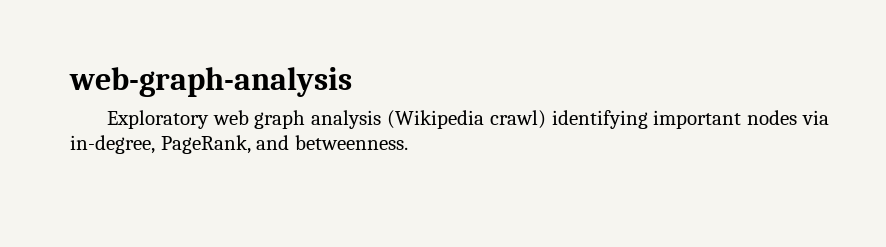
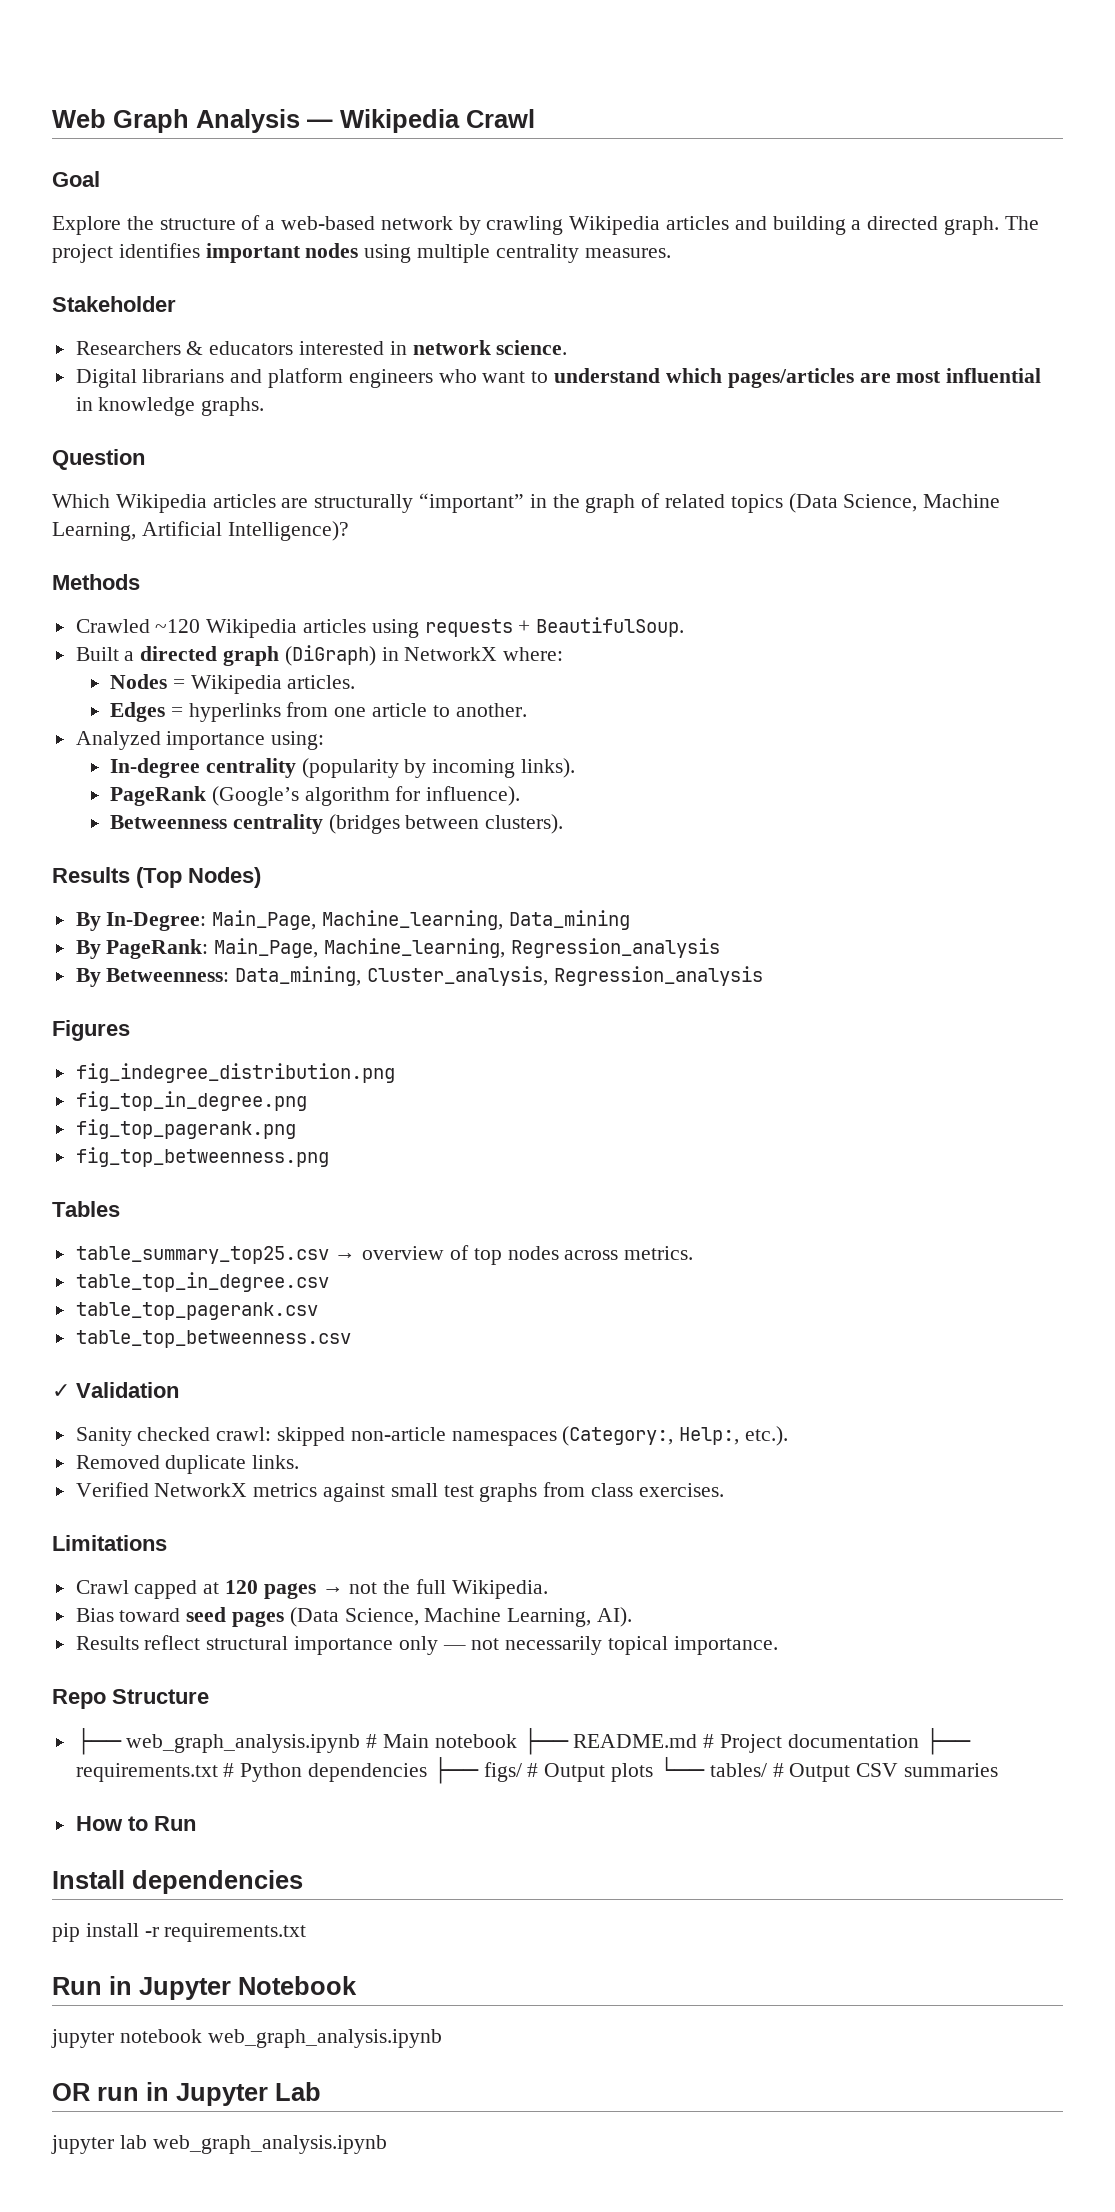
[69,67,352,97] [106,110,829,129] [70,135,408,154] web-graph-analysis // Exploratory web graph analysis (Wikipedia crawl) identifying important nodes via in-degree, PageRank, and betweenness. -> [52,109,535,133] [52,171,100,187] [52,215,1039,235] [52,243,671,263] [52,296,176,312] [75,340,568,355] [75,368,1042,388] [75,397,265,416] [52,449,145,470] [52,493,1001,513] [52,521,349,541] [52,574,140,590] [75,617,685,638] [75,645,564,666] [109,674,356,694] [109,702,527,722] [75,731,325,750] [109,758,575,778] [109,786,521,806] [109,814,564,834] [52,867,261,888] [75,910,630,931] [75,938,720,959] [75,966,763,987] [52,1020,130,1041] [75,1063,395,1083] [75,1091,307,1111] [75,1119,296,1139] [75,1147,329,1167] [52,1201,120,1217] [75,1245,694,1265] [75,1272,329,1292] [75,1302,318,1320] [75,1330,351,1348] [52,1382,179,1398] [75,1426,789,1446] [75,1455,300,1474] [75,1482,724,1502] [52,1535,167,1551] [75,1579,548,1599] [75,1607,633,1627] [75,1635,778,1655] [52,1689,209,1709] [75,1728,971,1755] [75,1757,998,1784] [75,1816,196,1831] [52,1870,303,1894] [52,1923,307,1942] [52,1976,357,2000] [51,2029,442,2048] [52,2082,321,2106] [51,2135,387,2154] Web Graph Analysis — Wikipedia Crawl // Goal // Explore the structure of a web-based network by crawling Wikipedia articles and building a directed graph. The project identifies important nodes using multiple centrality measures. // Stakeholder // Researchers & educators interested in network science. // Digital librarians and platform engineers who want to understand which pages/articles are most influential in knowledge graphs. // Question // Which Wikipedia articles are structurally “important” in the graph of related topics (Data Science, Machine Learning, Artificial Intelligence)? // Methods // Crawled ~120 Wikipedia articles using requests + BeautifulSoup. // Built a directed graph (DiGraph) in NetworkX where: // Nodes = Wikipedia articles. // Edges = hyperlinks from one article to another. // Analyzed importance using: // In-degree centrality (popularity by incoming links). // PageRank (Google’s algorithm for influence). // Betweenness centrality (bridges between clusters). // Results (Top Nodes) // By In-Degree: Main_Page, Machine_learning, Data_mining // By PageRank: Main_Page, Machine_learning, Regression_analysis // By Betweenness: Data_mining, Cluster_analysis, Regression_analysis // Figures // fig_indegree_distribution.png // fig_top_in_degree.png // fig_top_pagerank.png // fig_top_betweenness.png // Tables // table_summary_top25.csv → overview of top nodes across metrics. // table_top_in_degree.csv // table_top_pagerank.csv // table_top_betweenness.csv // ✓ Validation // Sanity checked crawl: skipped non-article namespaces (Category:, Help:, etc.). // Removed duplicate links. // Verified NetworkX metrics against small test graphs from class exercises. // Limitations // Crawl capped at 120 pages → not the full Wikipedia. // Bias toward seed pages (Data Science, Machine Learning, AI). // Results reflect structural importance only — not necessarily topical importance. // Repo Structure // ├── web_graph_analysis.ipynb # Main notebook ├── README.md # Project documentation ├── requirements.txt # Python dependencies ├── figs/ # Output plots └── tables/ # Output CSV summaries // How to Run // Install dependencies // pip install -r requirements.txt // Run in Jupyter Notebook // jupyter notebook web_graph_analysis.ipynb // OR run in Jupyter Lab // jupyter lab web_graph_analysis.ipynb

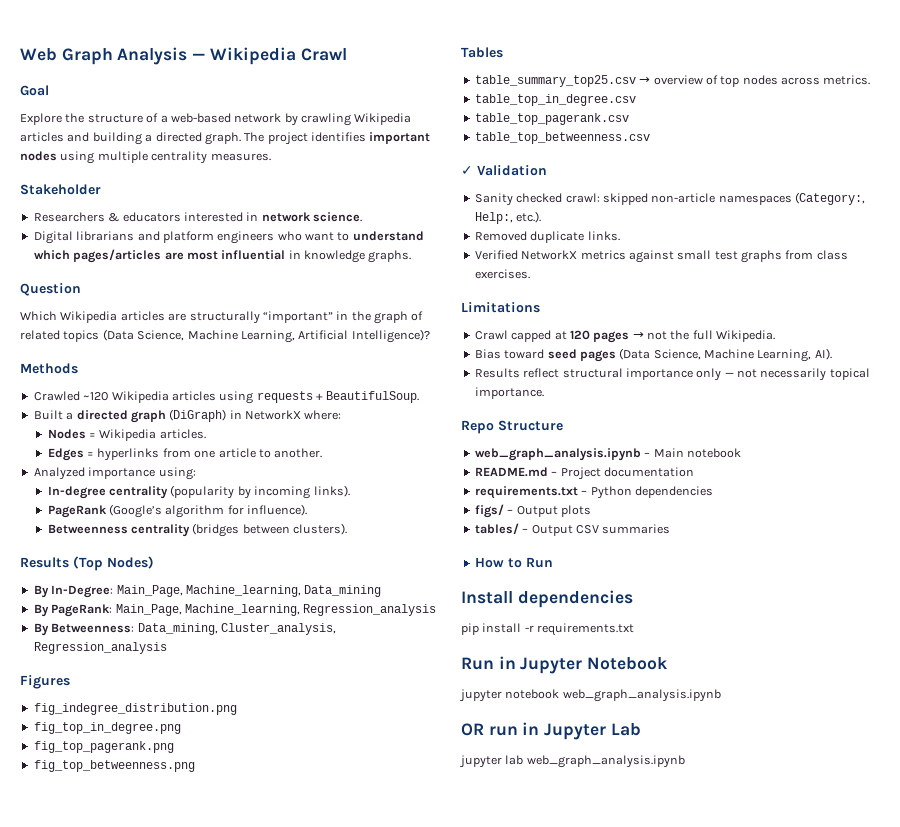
[75,1728,378,1755] ├── web_graph_analysis.ipynb # -> [474,448,651,461] web_graph_analysis.ipynb –
[522,1728,715,1755] ├── README.md # -> [474,467,558,477] // README.md –
[924,1728,971,1755] [75,1763,235,1782] ├── requirements.txt # -> [474,486,588,499] // requirements.txt –
[432,1757,539,1784] ├── figs/ # -> [474,504,514,518] // figs/ –
[658,1757,784,1777] └── tables/ # -> [474,523,529,535] // tables/ –

